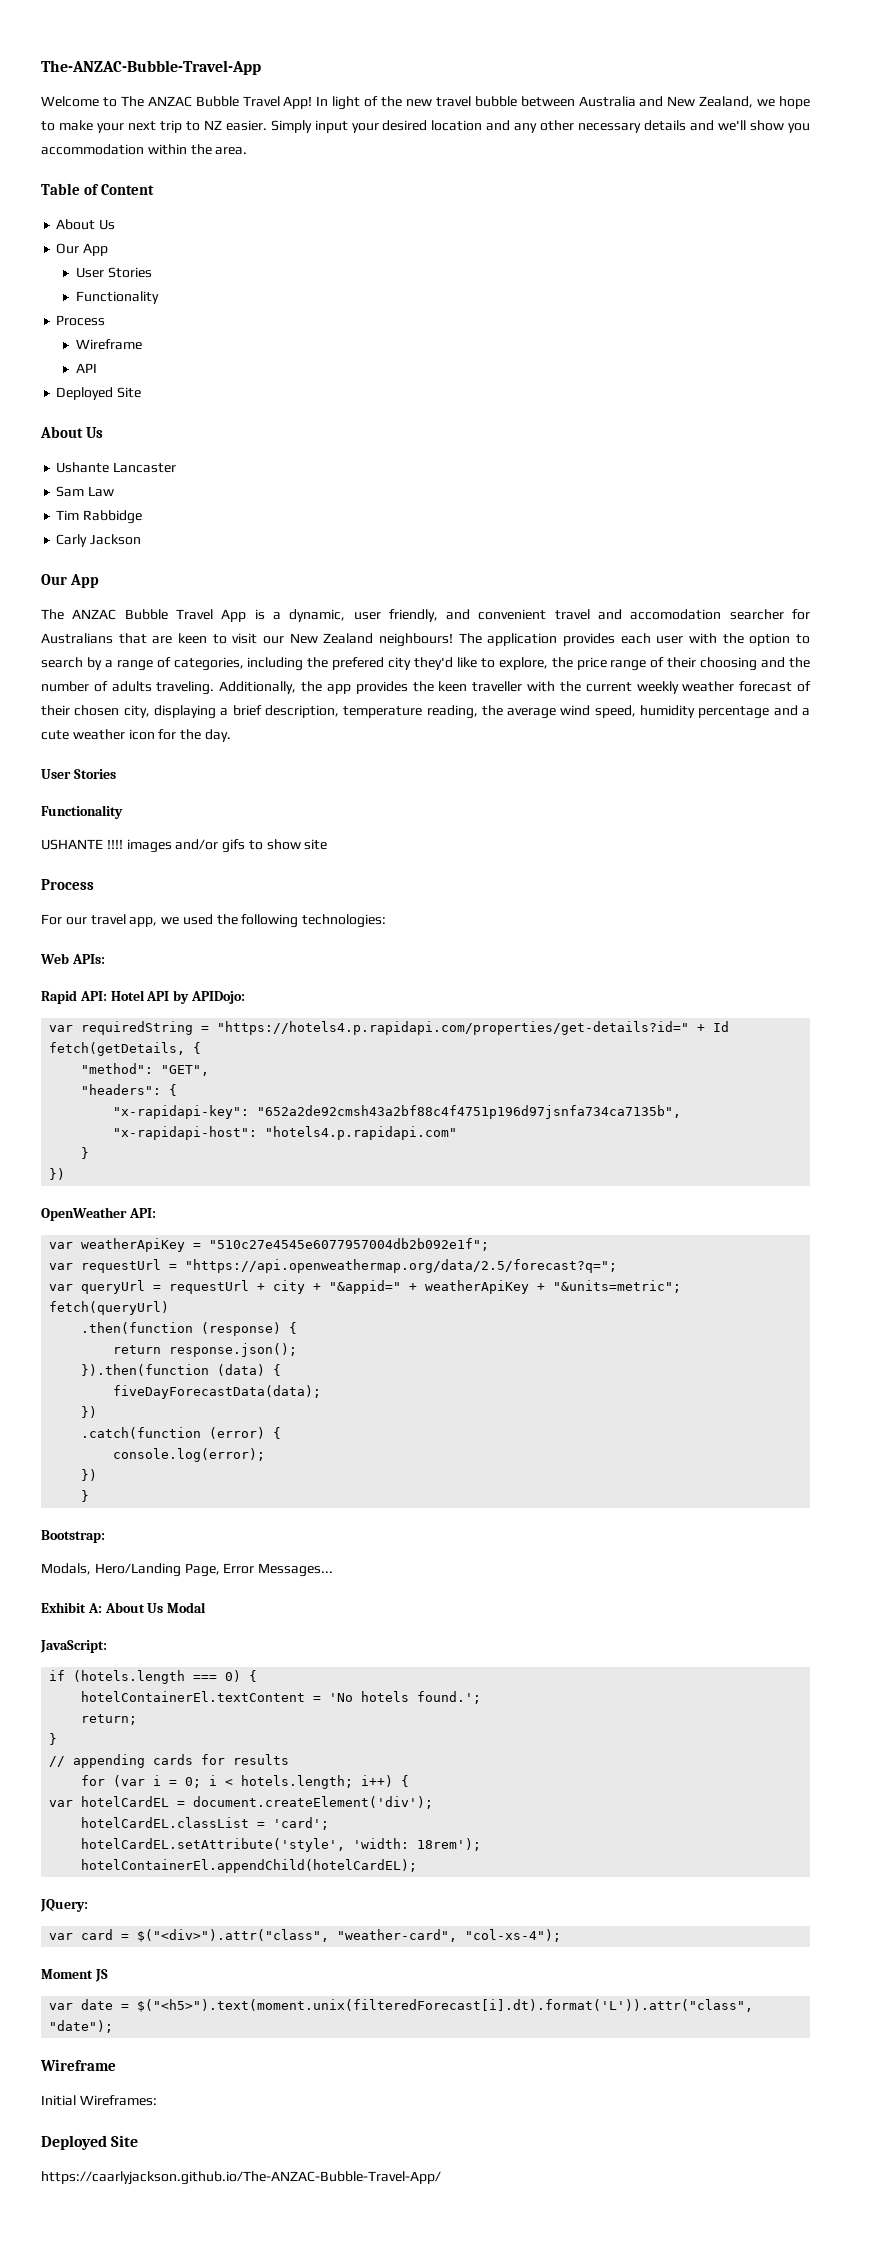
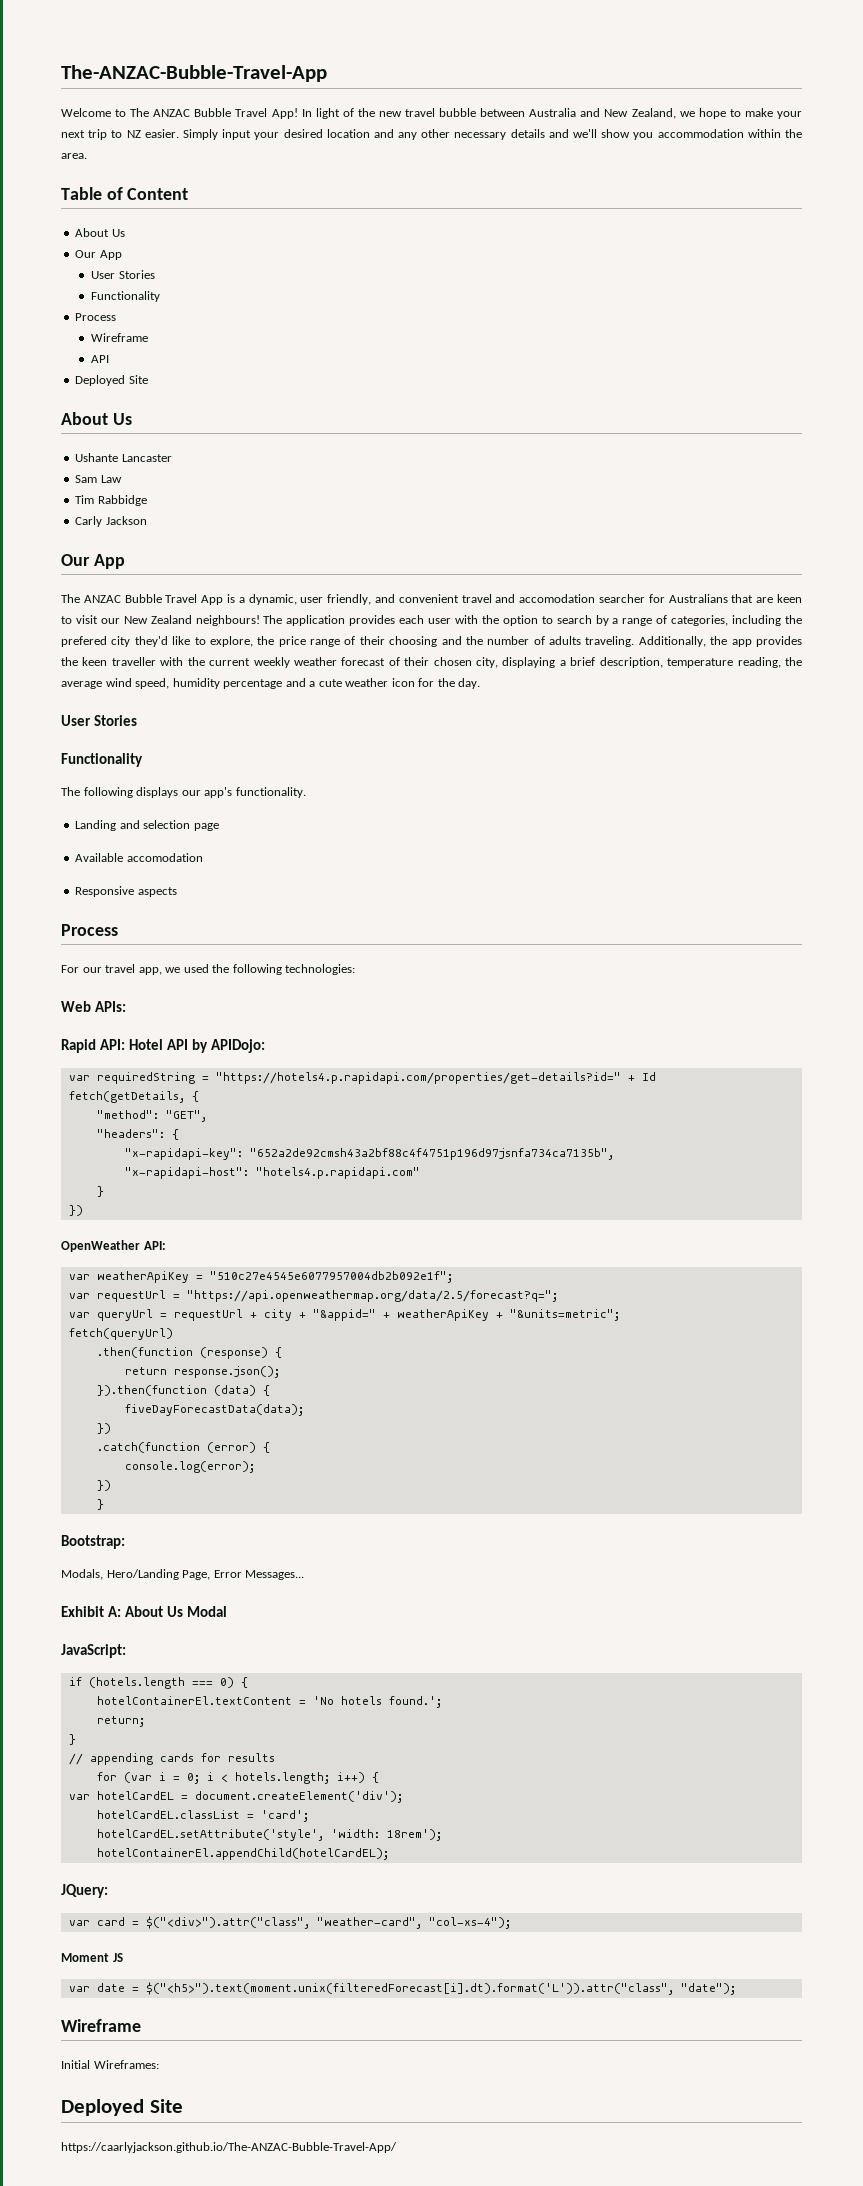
[41,839,328,853] USHANTE !!!! images and/or gifs to show site -> [61,787,306,798] [75,820,219,831] [75,853,203,862] [75,886,177,897] The following displays our app's functionality. // Landing and selection page // Available accomodation // Responsive aspects

